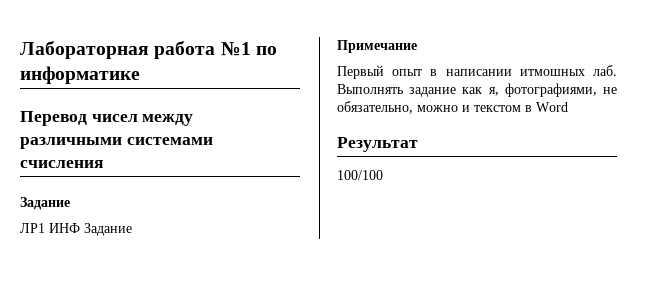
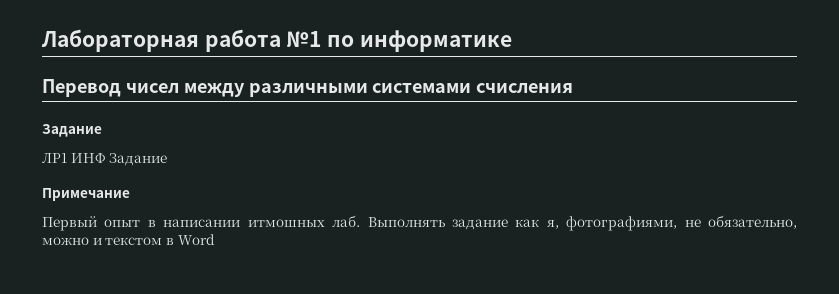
[337,137,418,152] [337,170,383,180] // Результат // 100/100 -> (215, 239) none

